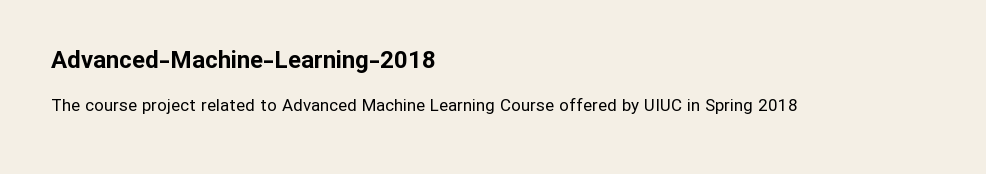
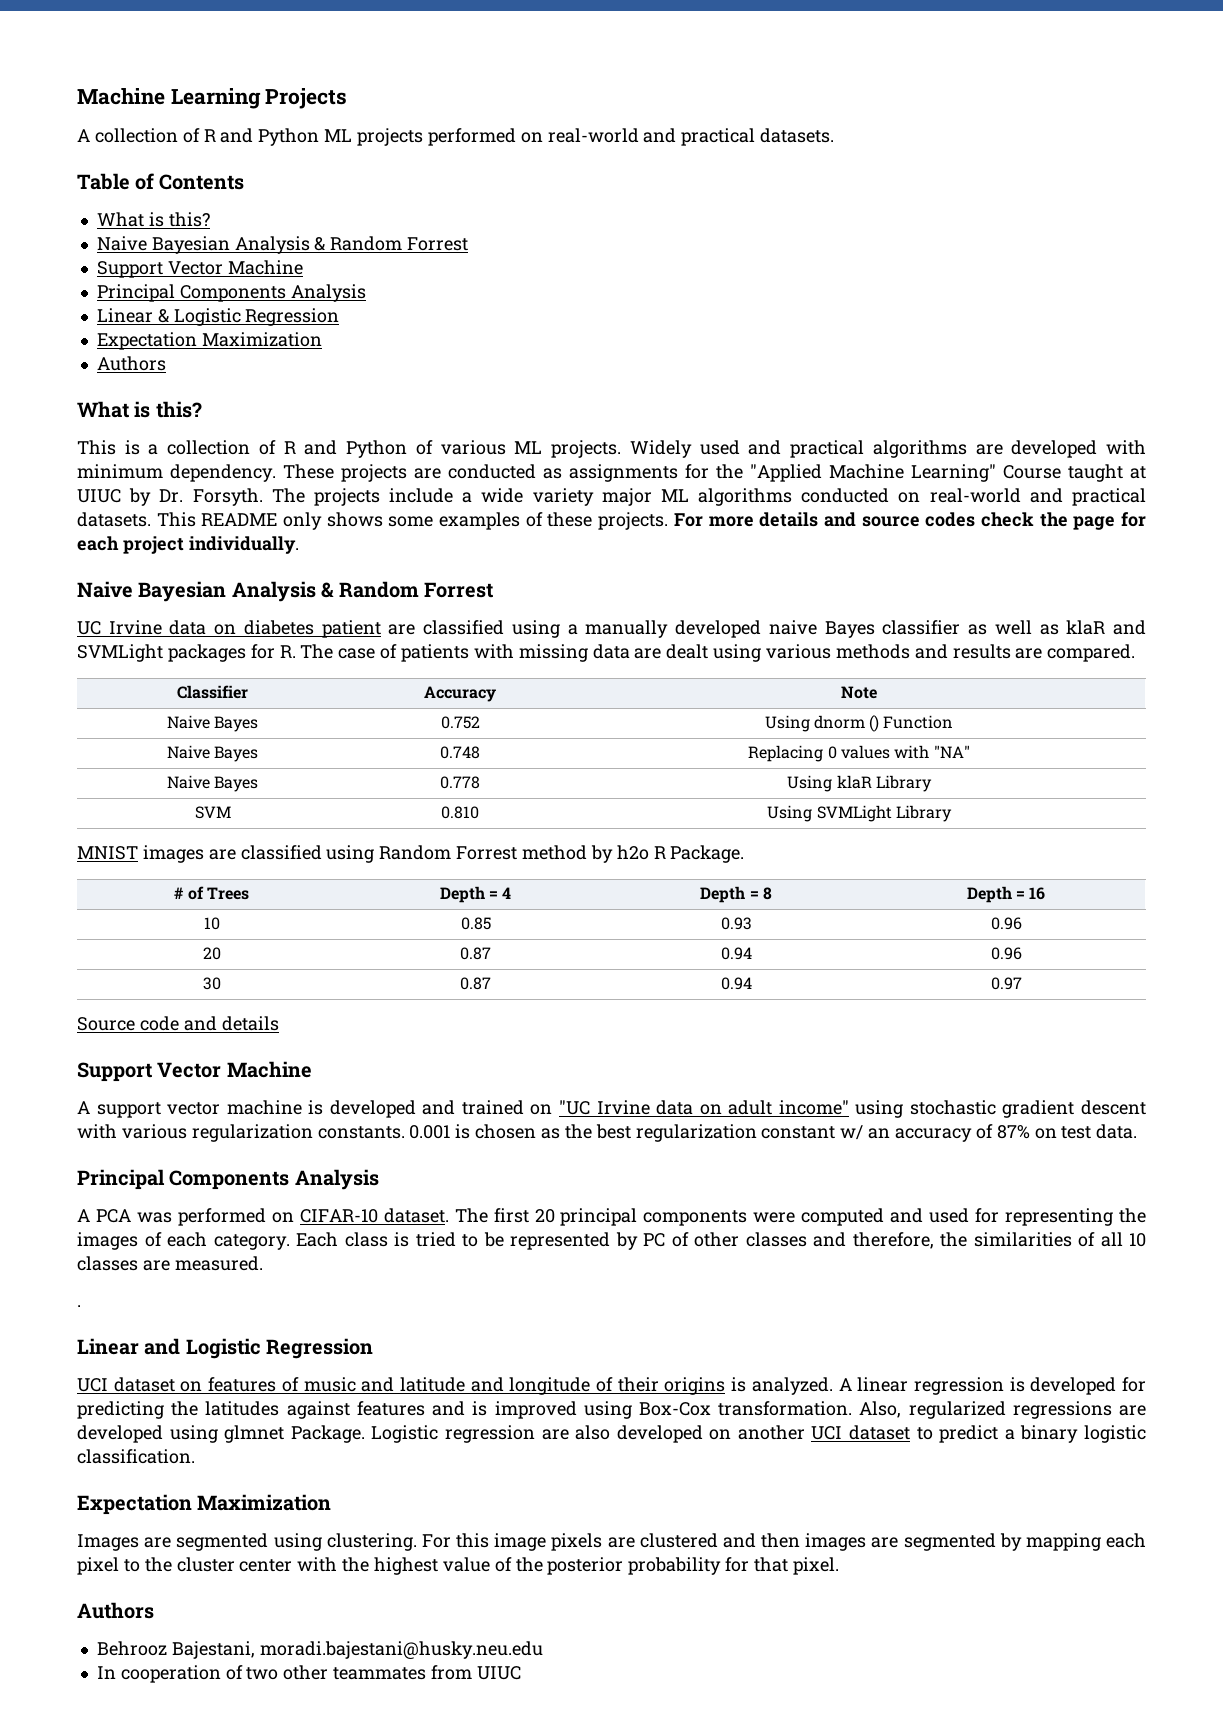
[51,50,436,73] [51,97,798,114] Advanced-Machine-Learning-2018 // The course project related to Advanced Machine Learning Course offered by UIUC in Spring 2018 -> [77,88,348,109] [77,128,835,146] [77,173,244,190] [96,212,210,227] [96,236,469,254] [96,260,303,278] [96,284,366,302] [96,308,340,326] [96,332,322,350] [96,356,166,371] [77,401,202,418] [77,440,1146,458] [77,464,1146,482] [77,488,1146,506] [77,512,1147,530] [77,536,299,554] [77,581,493,602] [77,620,1146,638] [77,644,1136,662] [177,685,248,699] [424,686,496,702] [841,686,877,699] [166,715,259,732] [440,716,480,729] [764,715,954,732] [166,745,259,762] [440,746,480,759] [748,745,970,762] [166,775,259,792] [440,776,480,789] [787,775,932,792] [194,806,231,819] [441,806,479,819] [767,805,952,822] [77,845,745,863] [174,886,249,900] [439,886,512,903] [700,886,772,903] [966,886,1046,903] [203,917,220,930] [460,917,491,930] [720,917,752,930] [990,917,1022,930] [202,947,221,960] [460,947,491,960] [720,947,752,960] [990,947,1022,960] [202,977,221,990] [460,977,491,990] [720,977,752,990] [990,977,1022,990] [77,1016,279,1031] [77,1061,312,1082] [77,1100,1146,1118] [77,1124,1138,1142] [77,1169,379,1190] [77,1208,1146,1226] [77,1232,1146,1250] [77,1256,263,1271] [77,1305,81,1307] [77,1338,374,1359] [77,1377,1147,1395] [77,1401,1146,1419] [77,1425,1147,1443] [77,1449,195,1464] [77,1494,332,1515] [77,1533,1146,1551] [77,1557,839,1575] [77,1602,154,1619] [96,1641,543,1659] [96,1665,521,1683] Machine Learning Projects // A collection of R and Python ML projects performed on real-world and practical datasets. // Table of Contents // What is this? // Naive Bayesian Analysis & Random Forrest // Support Vector Machine // Principal Components Analysis // Linear & Logistic Regression // Expectation Maximization // Authors // What is this? // This is a collection of R and Python of various ML projects. Widely used and practical algorithms are developed with minimum dependency. These projects are conducted as assignments for the "Applied Machine Learning" Course taught at UIUC by Dr. Forsyth. The projects include a wide variety major ML algorithms conducted on real-world and practical datasets. This README only shows some examples of these projects. For more details and source codes check the page for each project individually. // Naive Bayesian Analysis & Random Forrest // UC Irvine data on diabetes patient are classified using a manually developed naive Bayes classifier as well as klaR and SVMLight packages for R. The case of patients with missing data are dealt using various methods and results are compared. // Classifier | Accuracy | Note // Naive Bayes | 0.752 | Using dnorm () Function // Naive Bayes | 0.748 | Replacing 0 values with "NA" // Naive Bayes | 0.778 | Using klaR Library // SVM | 0.810 | Using SVMLight Library // MNIST images are classified using Random Forrest method by h2o R Package. // # of Trees | Depth = 4 | Depth = 8 | Depth = 16 // 10 | 0.85 | 0.93 | 0.96 // 20 | 0.87 | 0.94 | 0.96 // 30 | 0.87 | 0.94 | 0.97 // Source code and details // Support Vector Machine // A support vector machine is developed and trained on "UC Irvine data on adult income" using stochastic gradient descent with various regularization constants. 0.001 is chosen as the best regularization constant w/ an accuracy of 87% on test data. // Principal Components Analysis // A PCA was performed on CIFAR-10 dataset. The first 20 principal components were computed and used for representing the images of each category. Each class is tried to be represented by PC of other classes and therefore, the similarities of all 10 classes are measured. // . // Linear and Logistic Regression // UCI dataset on features of music and latitude and longitude of their origins is analyzed. A linear regression is developed for predicting the latitudes against features and is improved using Box-Cox transformation. Also, regularized regressions are developed using glmnet Package. Logistic regression are also developed on another UCI dataset to predict a binary logistic classification. // Expectation Maximization // Images are segmented using clustering. For this image pixels are clustered and then images are segmented by mapping each pixel to the cluster center with the highest value of the posterior probability for that pixel. // Authors // Behrooz Bajestani, moradi.bajestani@husky.neu.edu // In cooperation of two other teammates from UIUC

